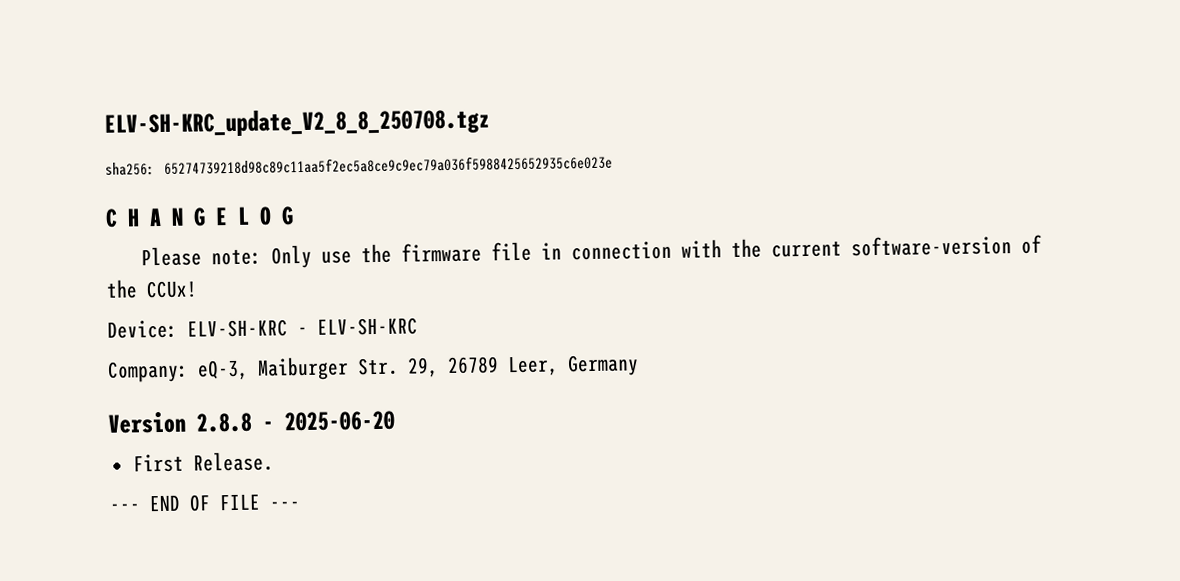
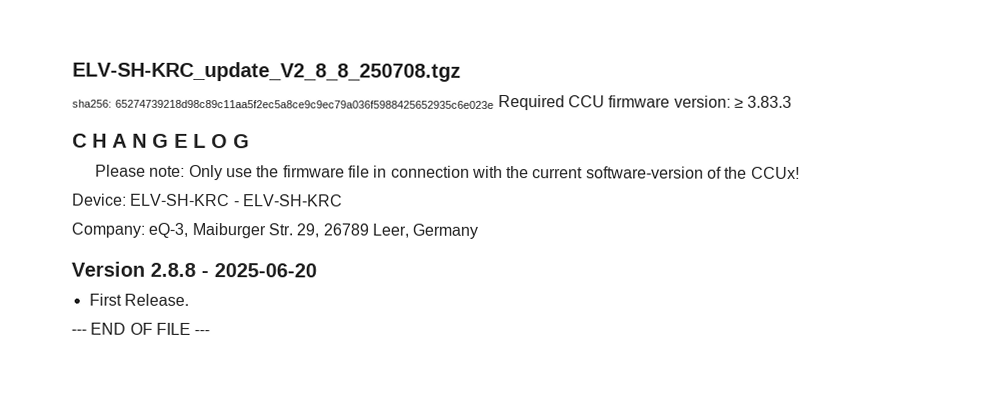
(613, 164) none -> [497,94,793,111] Required CCU firmware version: ≥ 3.83.3

